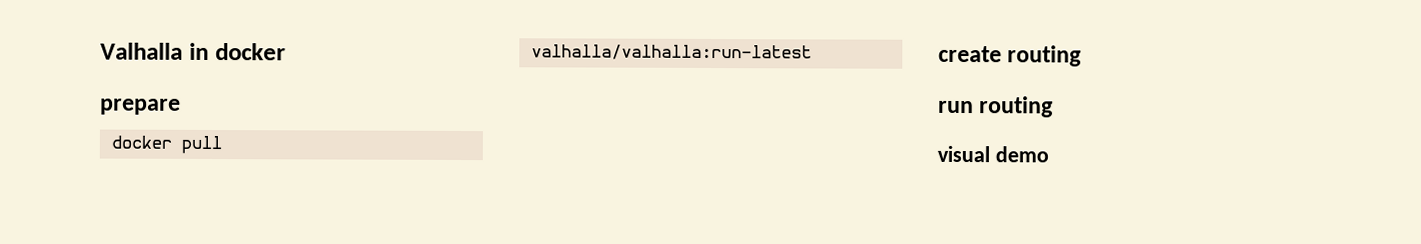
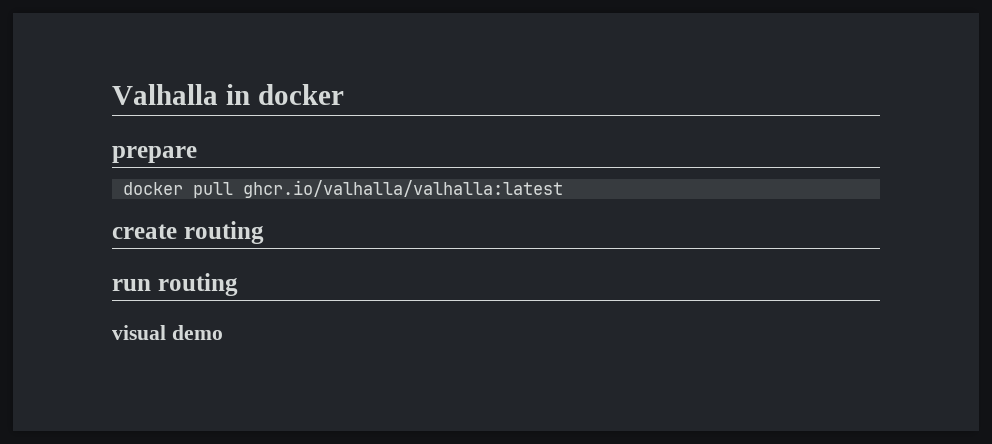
[531,44,812,61] valhalla/valhalla:run-latest -> [243,180,564,198] ghcr.io/valhalla/valhalla:latest

